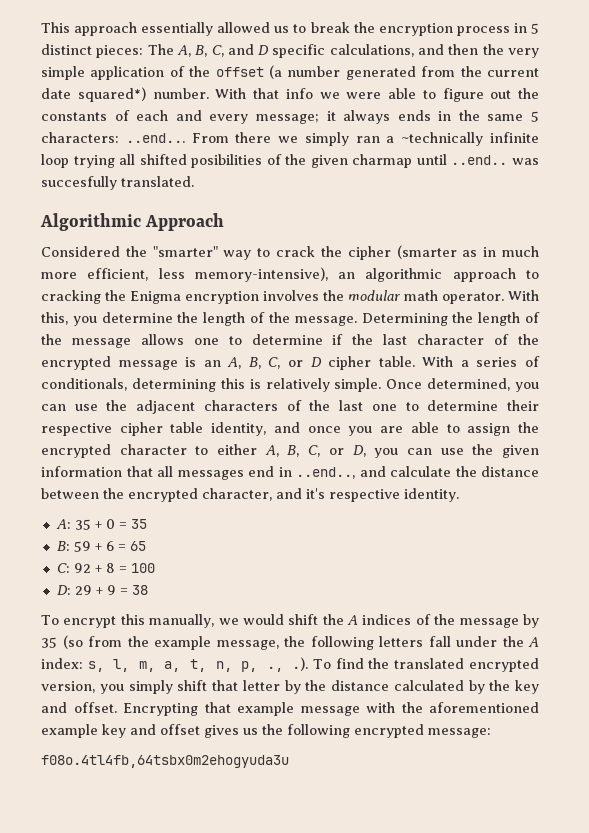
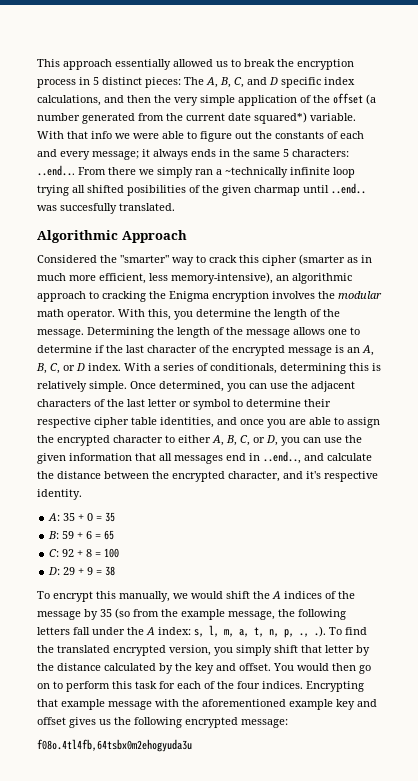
(326, 51) none -> [324,77,355,85] index
[152,88,209,99] number. -> [310,113,356,121] variable.
[320,246,342,257] the -> [239,255,259,263] this
[328,356,415,370] cipher table. -> [88,363,121,371] index.
[371,404,397,411] one -> [148,399,231,410] letter or symbol
[211,422,267,436] identity, -> [160,417,214,428] identities,
(117, 707) none -> [273,663,371,674] [37,681,303,692] You would then go on to perform this task for each of the four indices.

